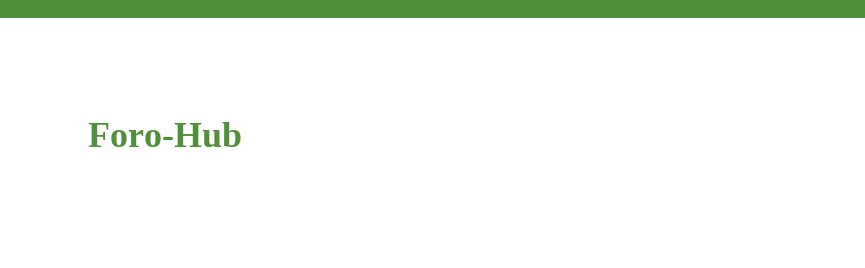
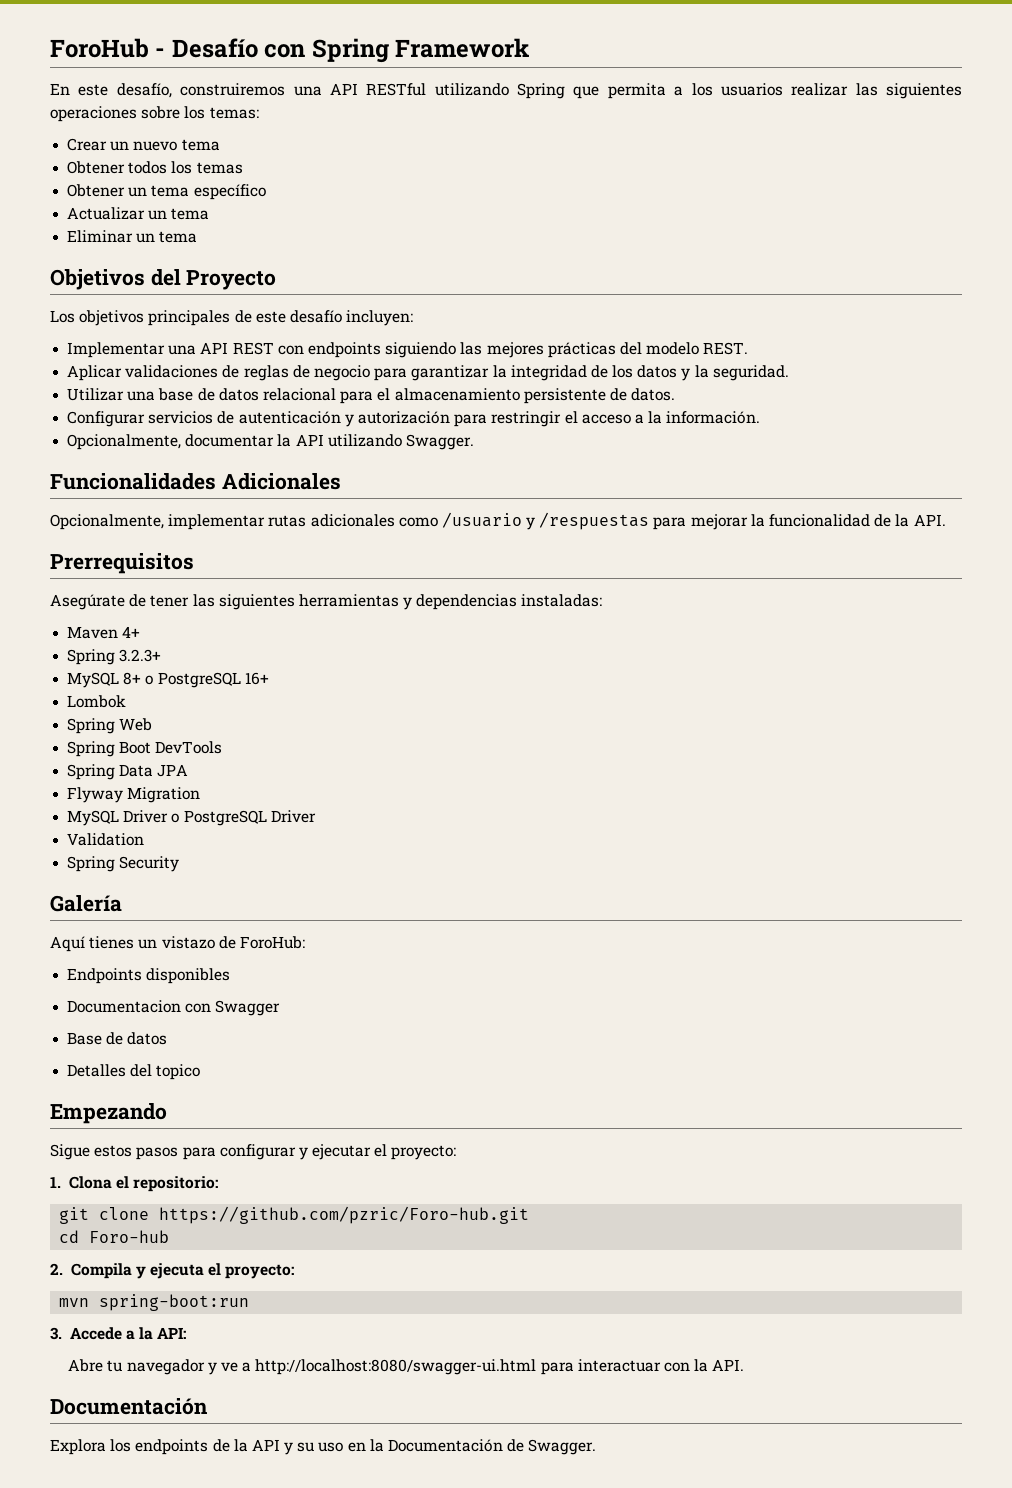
[88,122,242,147] Foro-Hub -> [50,38,530,63] [50,83,962,99] [50,106,259,122] [67,138,220,151] [67,161,243,174] [67,184,266,200] [67,207,210,220] [67,230,198,243] [50,269,277,290] [50,310,414,326] [67,342,749,358] [67,365,789,381] [67,388,676,404] [67,411,761,427] [67,434,474,450] [50,473,341,490] [50,512,946,530] [50,553,194,574] [50,594,603,610] [67,626,141,639] [67,649,162,665] [67,672,269,688] [67,695,127,708] [67,718,153,734] [67,741,223,757] [67,764,189,780] [67,787,201,803] [67,810,316,826] [67,833,145,846] [67,856,180,872] [50,895,122,912] [50,936,305,952] [67,968,231,984] [67,1000,281,1016] [67,1032,168,1045] [67,1064,201,1080] [50,1103,167,1124] [50,1144,457,1160] [50,1176,219,1192] [59,1206,530,1224] [59,1230,170,1243] [50,1263,295,1279] [59,1294,250,1311] [50,1327,187,1340] [68,1359,745,1375] [50,1398,208,1415] [50,1439,597,1455] ForoHub - Desafío con Spring Framework // En este desafío, construiremos una API RESTful utilizando Spring que permita a los usuarios realizar las siguientes operaciones sobre los temas: // Crear un nuevo tema // Obtener todos los temas // Obtener un tema específico // Actualizar un tema // Eliminar un tema // Objetivos del Proyecto // Los objetivos principales de este desafío incluyen: // Implementar una API REST con endpoints siguiendo las mejores prácticas del modelo REST. // Aplicar validaciones de reglas de negocio para garantizar la integridad de los datos y la seguridad. // Utilizar una base de datos relacional para el almacenamiento persistente de datos. // Configurar servicios de autenticación y autorización para restringir el acceso a la información. // Opcionalmente, documentar la API utilizando Swagger. // Funcionalidades Adicionales // Opcionalmente, implementar rutas adicionales como /usuario y /respuestas para mejorar la funcionalidad de la API. // Prerrequisitos // Asegúrate de tener las siguientes herramientas y dependencias instaladas: // Maven 4+ // Spring 3.2.3+ // MySQL 8+ o PostgreSQL 16+ // Lombok // Spring Web // Spring Boot DevTools // Spring Data JPA // Flyway Migration // MySQL Driver o PostgreSQL Driver // Validation // Spring Security // Galería // Aquí tienes un vistazo de ForoHub: // Endpoints disponibles // Documentacion con Swagger // Base de datos // Detalles del topico // Empezando // Sigue estos pasos para configurar y ejecutar el proyecto: // 1. Clona el repositorio: // git clone https://github.com/pzric/Foro-hub.git // cd Foro-hub // 2. Compila y ejecuta el proyecto: // mvn spring-boot:run // 3. Accede a la API: // Abre tu navegador y ve a http://localhost:8080/swagger-ui.html para interactuar con la API. // Documentación // Explora los endpoints de la API y su uso en la Documentación de Swagger.

